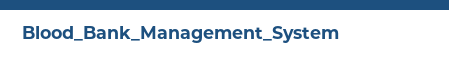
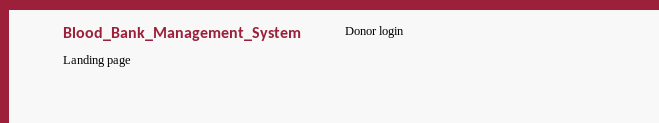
(339, 34) none -> [63,55,132,67] [345,26,405,38] // Landing page // Donor login

